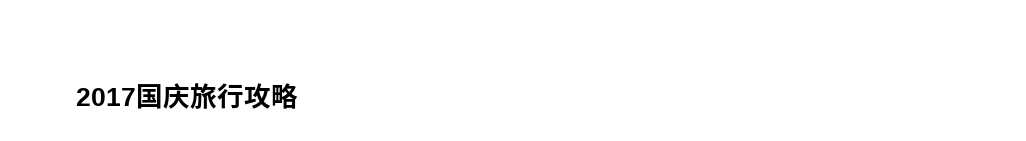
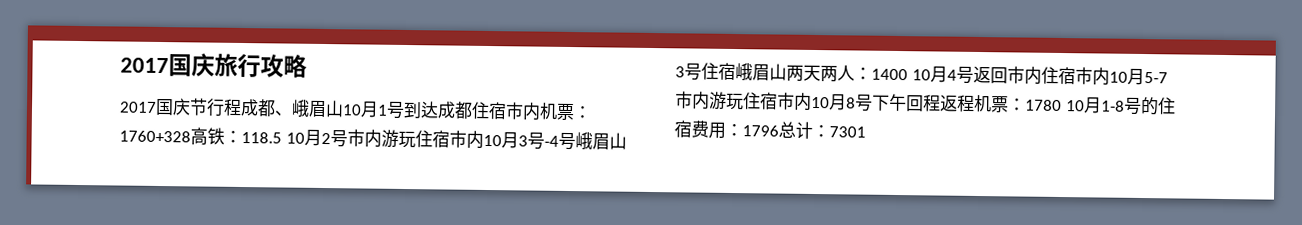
(298, 96) none -> [119,98,592,121] [119,127,627,151] [675,62,1168,86] [675,91,1176,116] [674,120,866,139] // 2017国庆节行程成都、峨眉山10月1号到达成都住宿市内机票：1760+328高铁：118.5 10月2号市内游玩住宿市内10月3号-4号峨眉山3号住宿峨眉山两天两人：1400 10月4号返回市内住宿市内10月5-7市内游玩住宿市内10月8号下午回程返程机票：1780 10月1-8号的住宿费用：1796总计：7301

